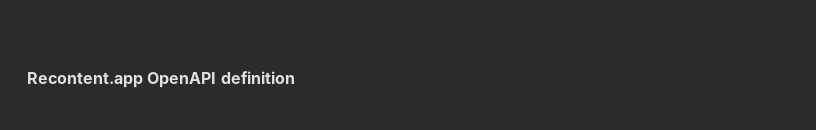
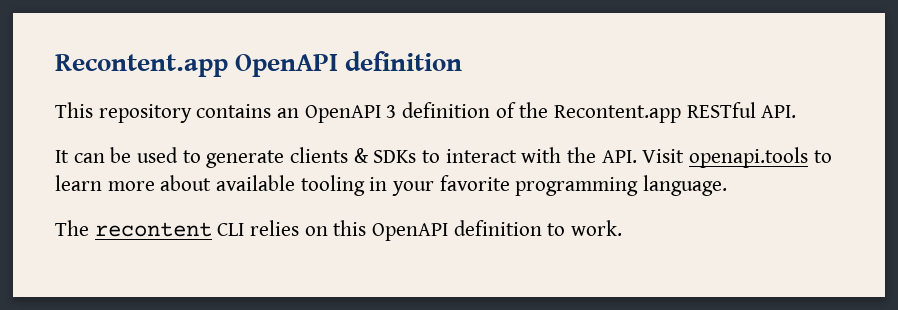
(295, 77) none -> [55,102,797,123] [55,147,832,168] [55,175,728,196] [55,220,623,241] // This repository contains an OpenAPI 3 definition of the Recontent.app RESTful API. // It can be used to generate clients & SDKs to interact with the API. Visit openapi.tools to learn more about available tooling in your favorite programming language. // The recontent CLI relies on this OpenAPI definition to work.

